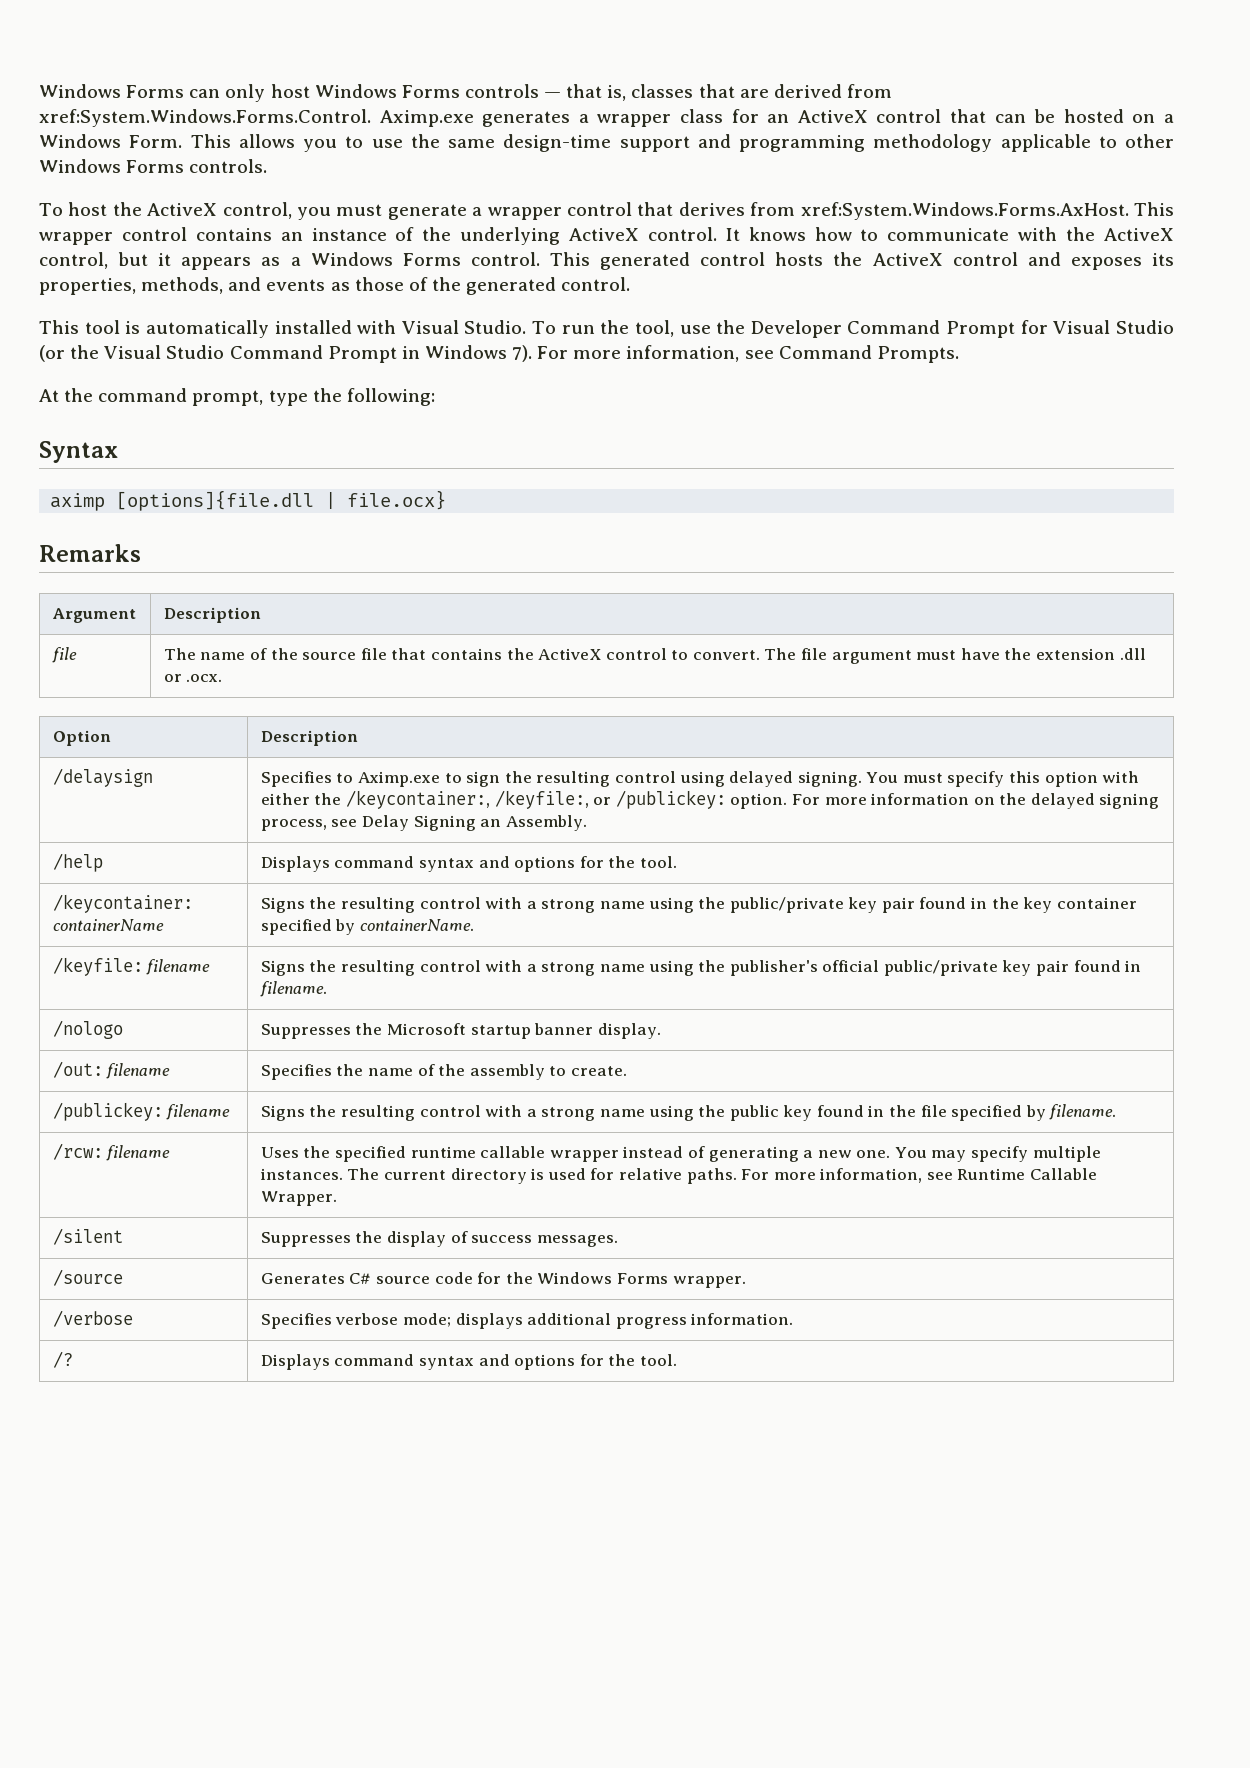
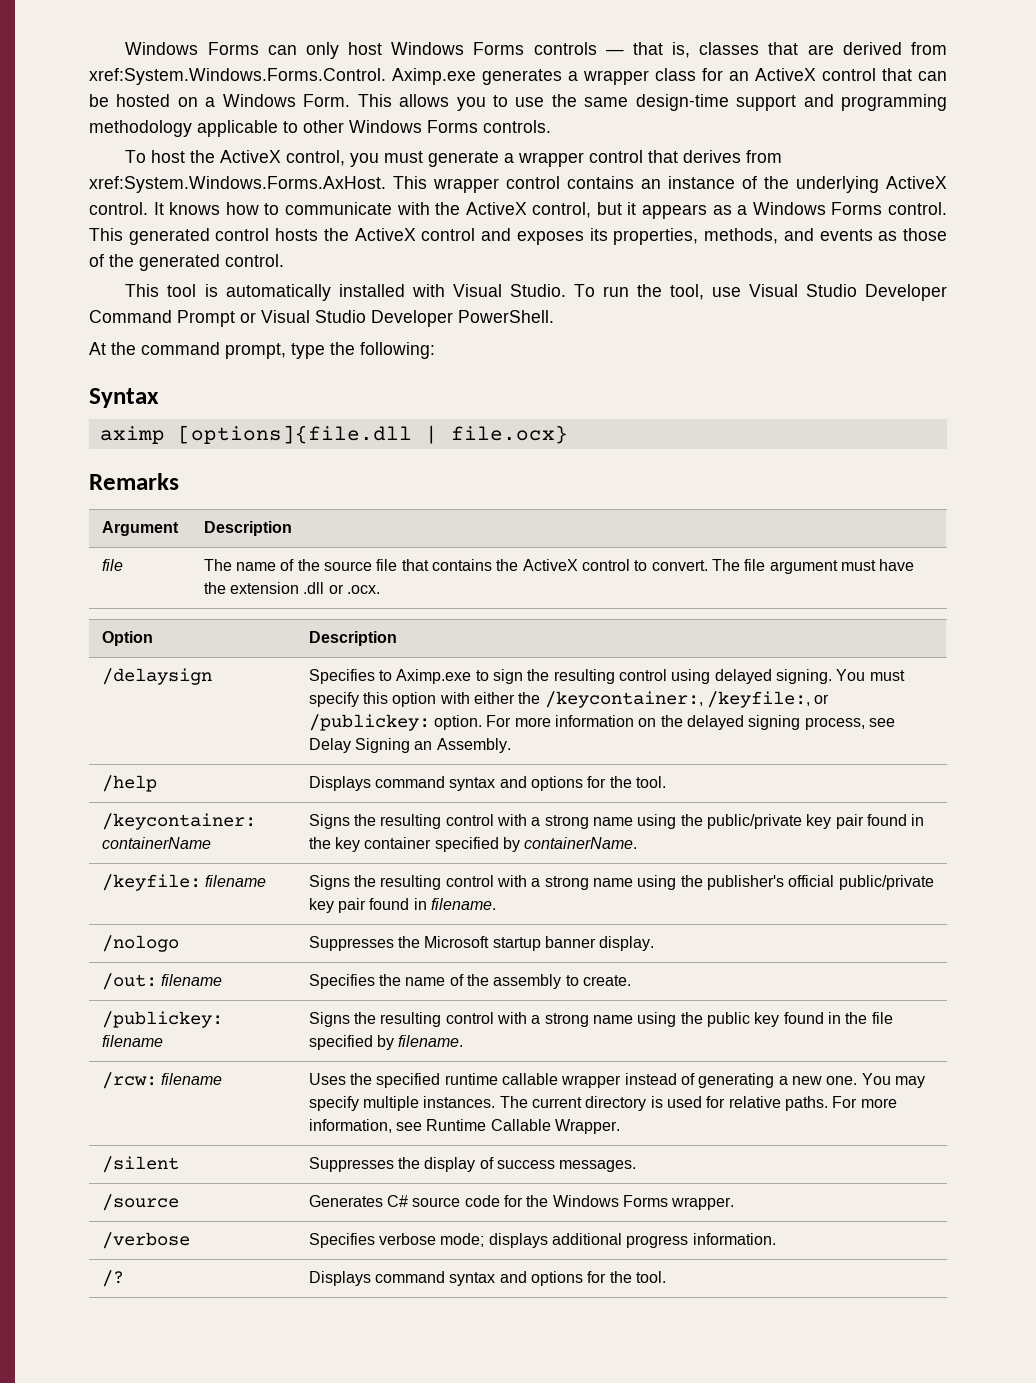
[716,320,746,334] the -> [748,284,857,297] Visual Studio
[1020,320,1174,334] [39,345,959,363] for Visual Studio (or the Visual Studio Command Prompt in Windows 7). For more information, see Command Prompts. -> [240,310,554,327] or Visual Studio Developer PowerShell.

